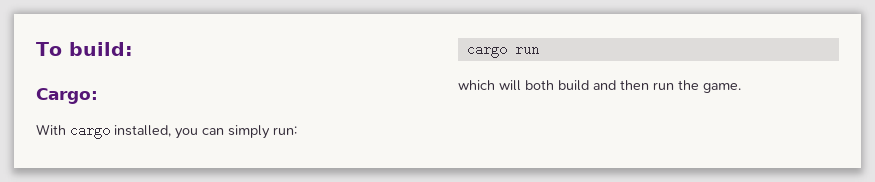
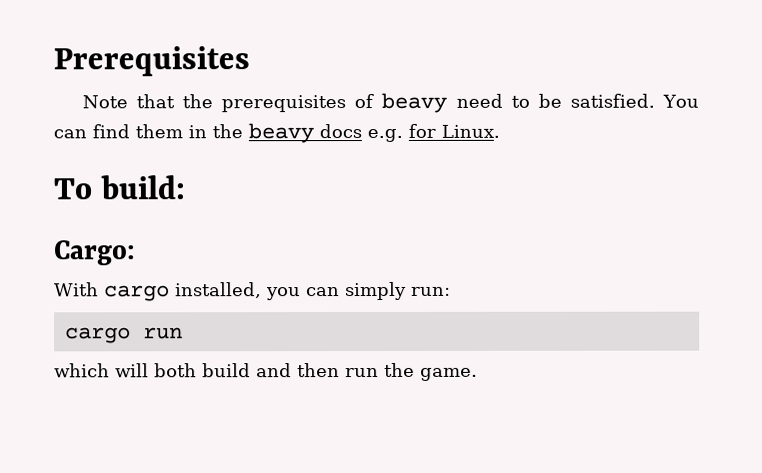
(36, 49) none -> [53,46,250,77] [81,92,700,113] [53,123,500,144] Prerequisites // Note that the prerequisites of beavy need to be satisfied. You can find them in the beavy docs e.g. for Linux. //

